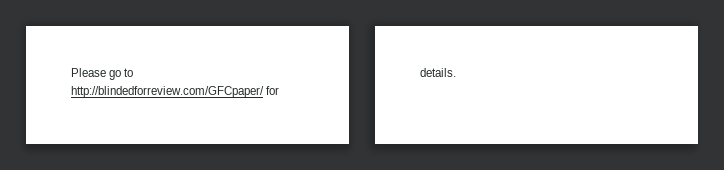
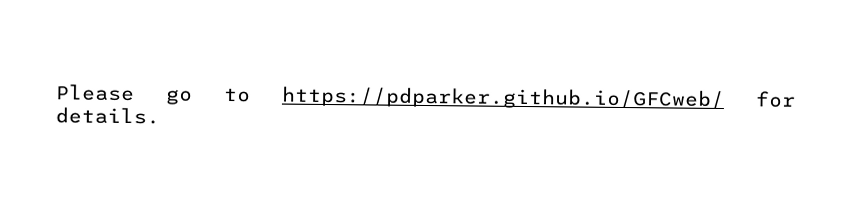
[71,86,264,98] http://blindedforreview.com/GFCpaper/ -> [281,86,725,111] https://pdparker.github.io/GFCweb/

